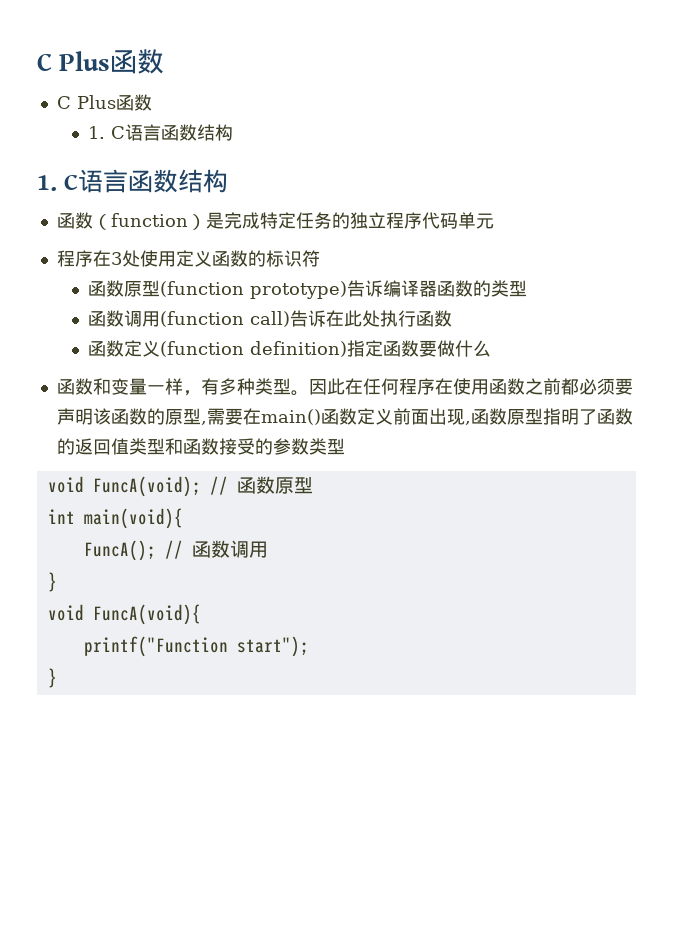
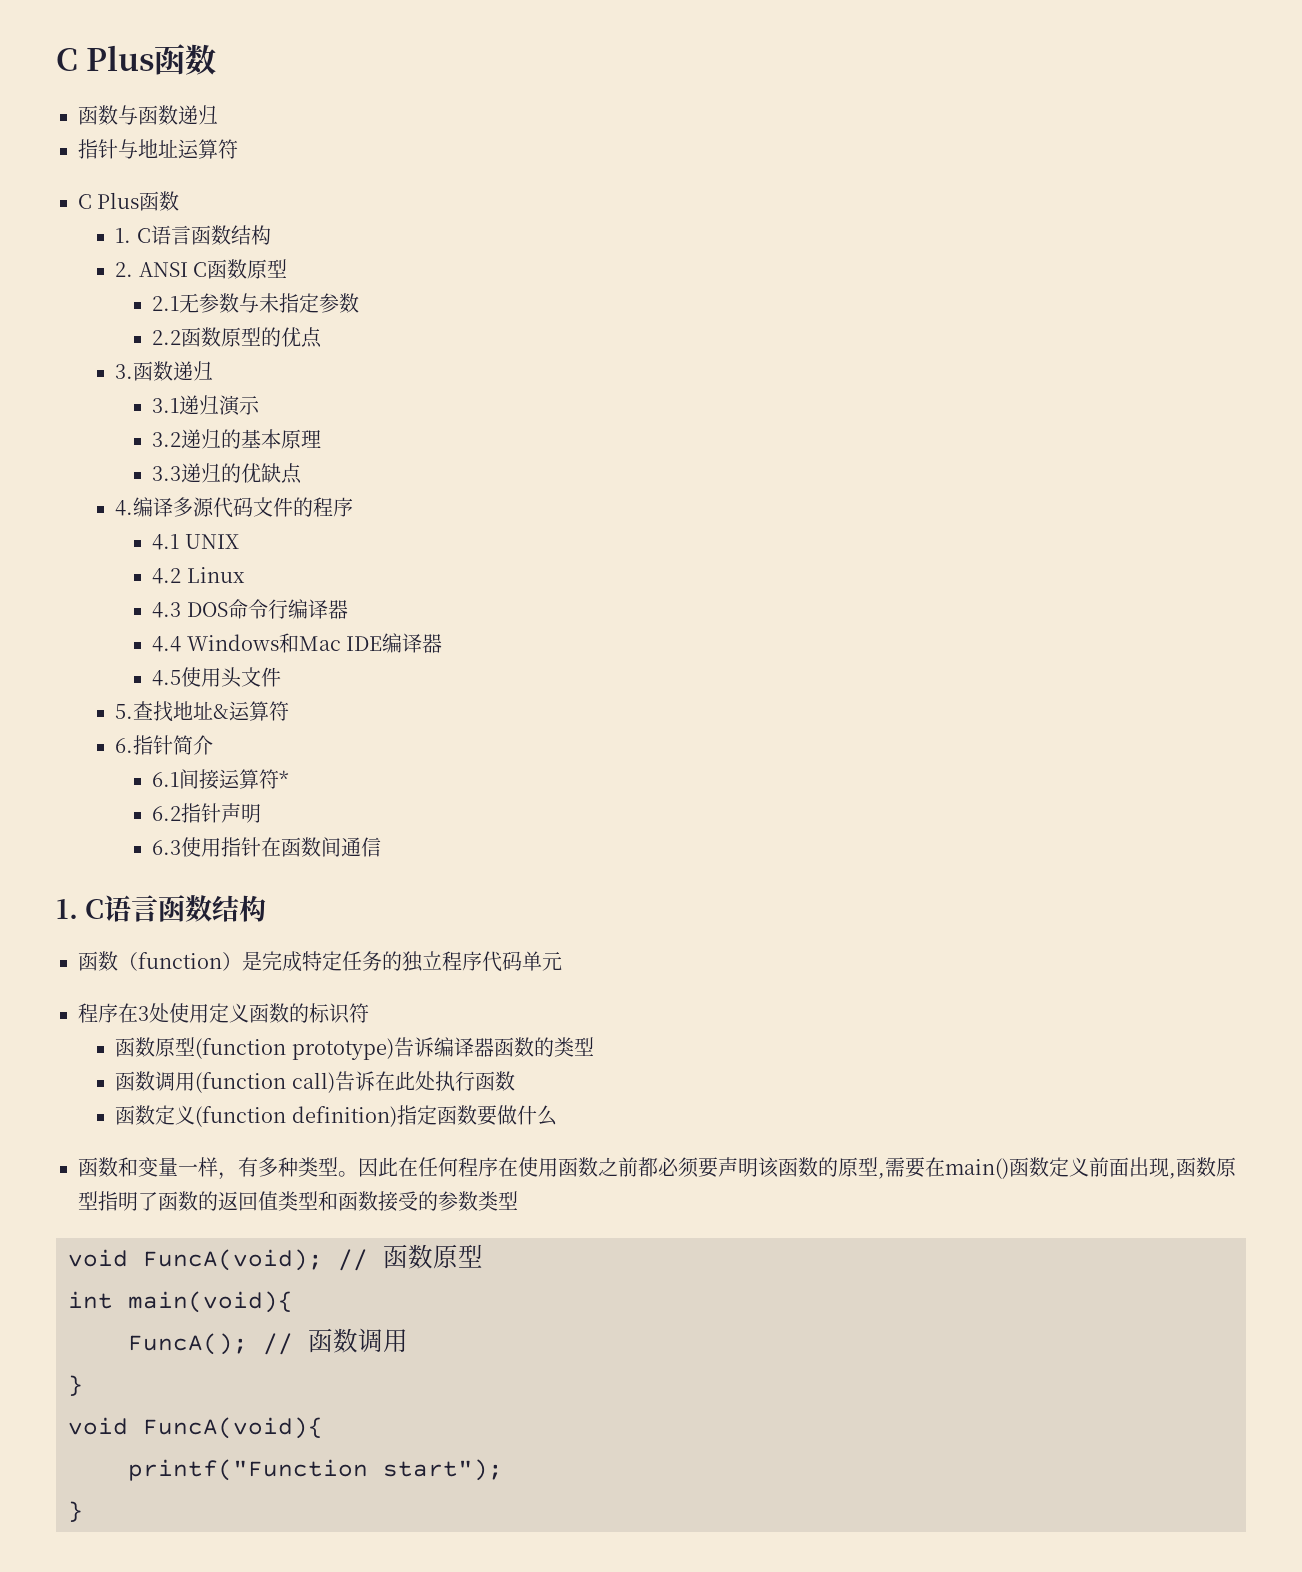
[37,49,165,74] C Plus函数 -> [56,44,217,75] [78,105,218,125] [78,139,238,159] C Plus函数 // 函数与函数递归 // 指针与地址运算符
(233, 132) none -> [115,259,287,279] [152,293,360,313] [152,327,323,348] [115,361,214,381] [152,395,261,416] [152,429,322,449] [152,463,303,484] [115,497,354,518] [152,534,239,550] [152,567,245,584] [152,599,348,619] [152,633,443,653] [152,667,282,688] [115,701,290,722] [115,735,214,755] [152,769,290,790] [152,803,262,823] [152,837,382,857] // 2. ANSI C函数原型 // 2.1无参数与未指定参数 // 2.2函数原型的优点 // 3.函数递归 // 3.1递归演示 // 3.2递归的基本原理 // 3.3递归的优缺点 // 4.编译多源代码文件的程序 // 4.1 UNIX // 4.2 Linux // 4.3 DOS命令行编译器 // 4.4 Windows和Mac IDE编译器 // 4.5使用头文件 // 5.查找地址&运算符 // 6.指针简介 // 6.1间接运算符* // 6.2指针声明 // 6.3使用指针在函数间通信

